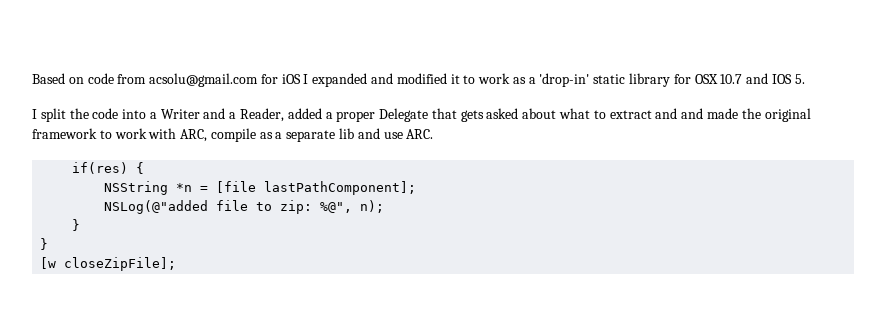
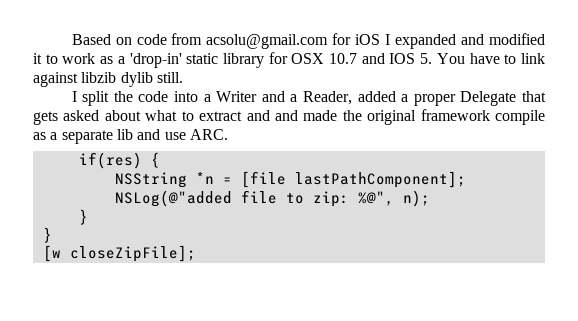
(805, 79) none -> [436,53,545,64] [33,72,183,87] You have to link against libzib dylib still.
[99,128,208,142] to work with ARC, -> (490, 115) none

